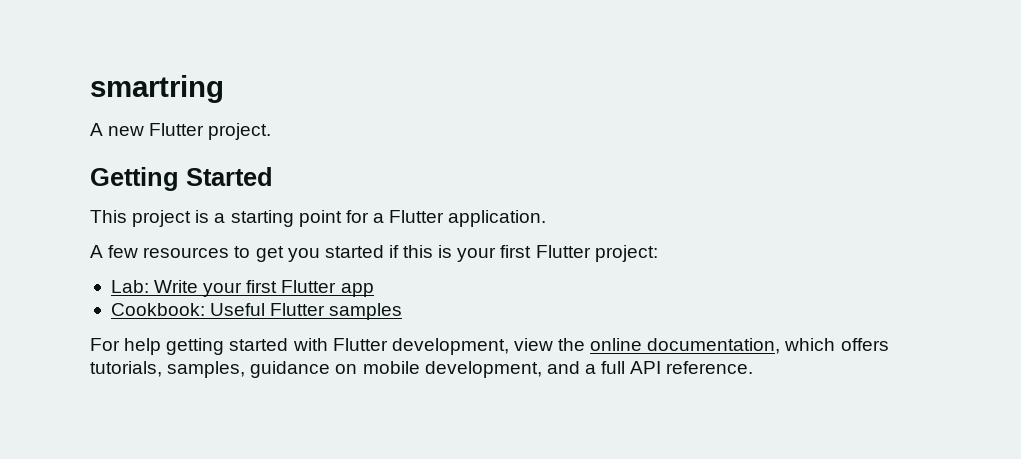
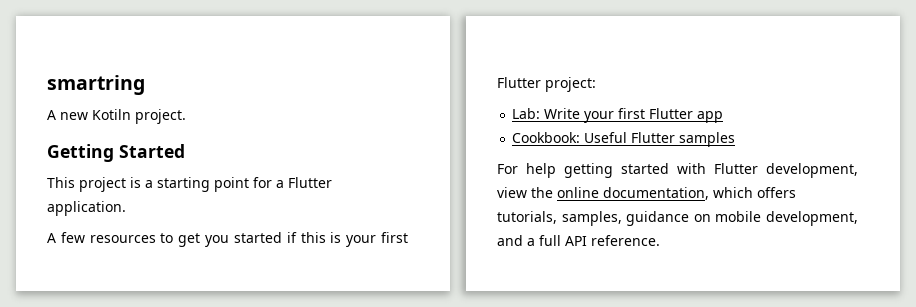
[149,123,205,136] Flutter -> [92,109,131,120] Kotiln

